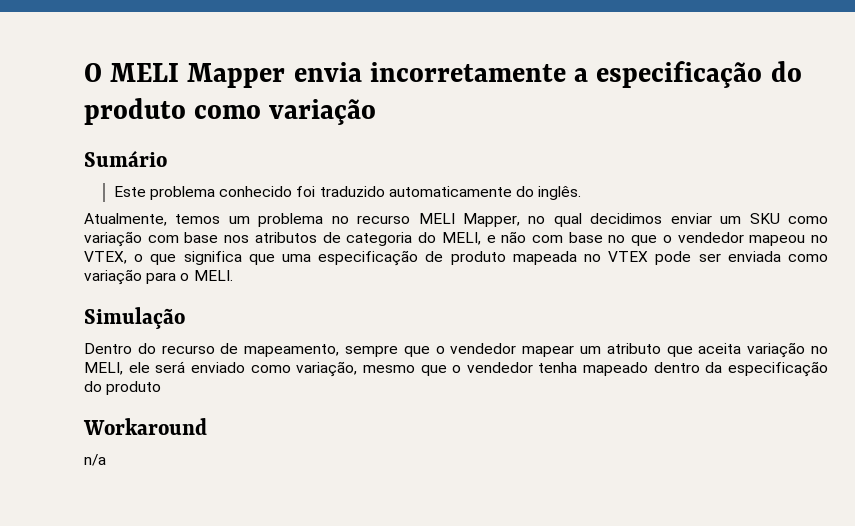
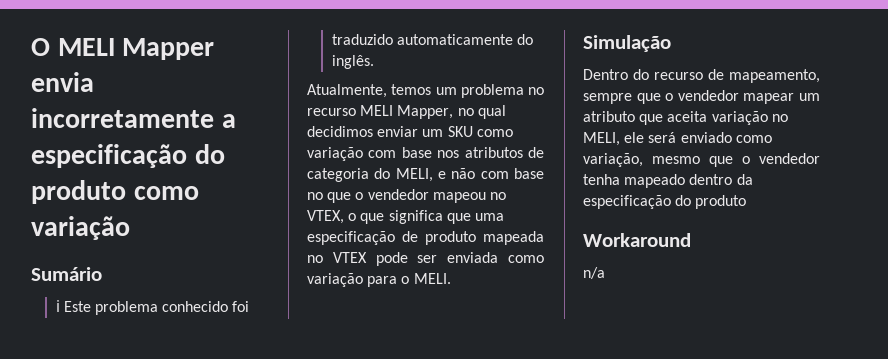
(167, 158) none -> [55,300,60,312] ℹ

